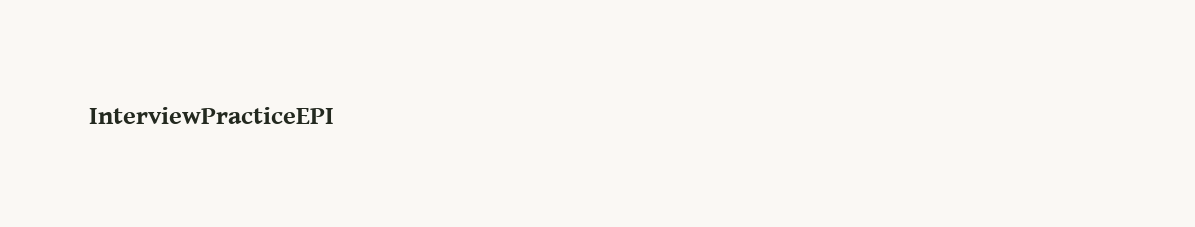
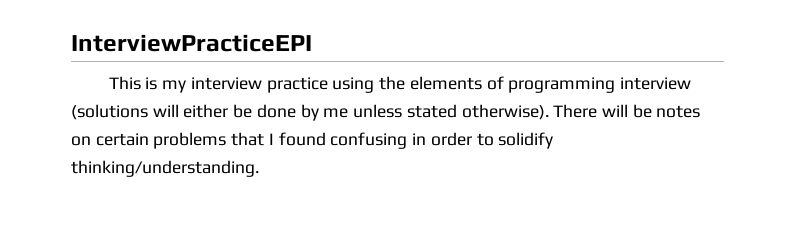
(334, 115) none -> [108,76,691,93] [71,104,701,121] [71,132,554,149] [71,160,259,177] // This is my interview practice using the elements of programming interview (solutions will either be done by me unless stated otherwise). There will be notes on certain problems that I found confusing in order to solidify thinking/understanding.

